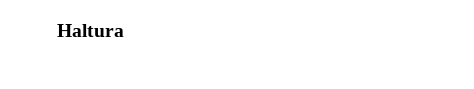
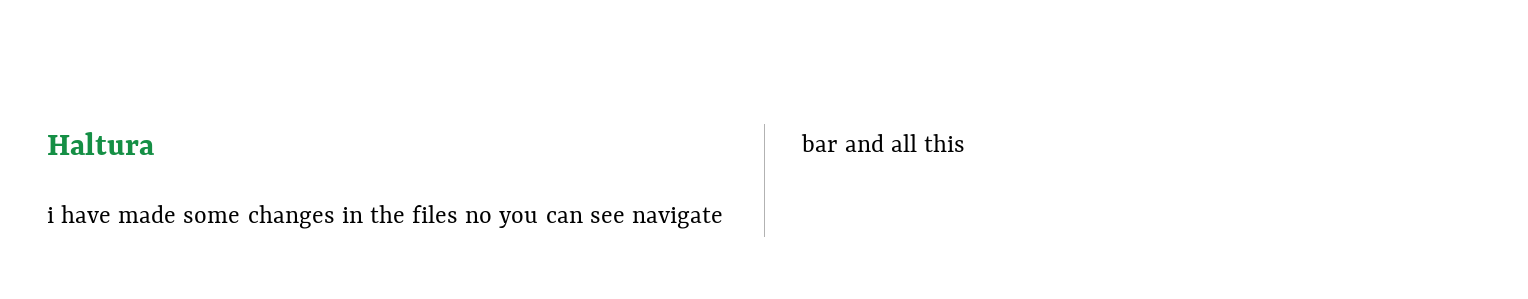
(124, 30) none -> [47,205,723,229] [801,134,966,152] // i have made some changes in the files no you can see navigate bar and all this

